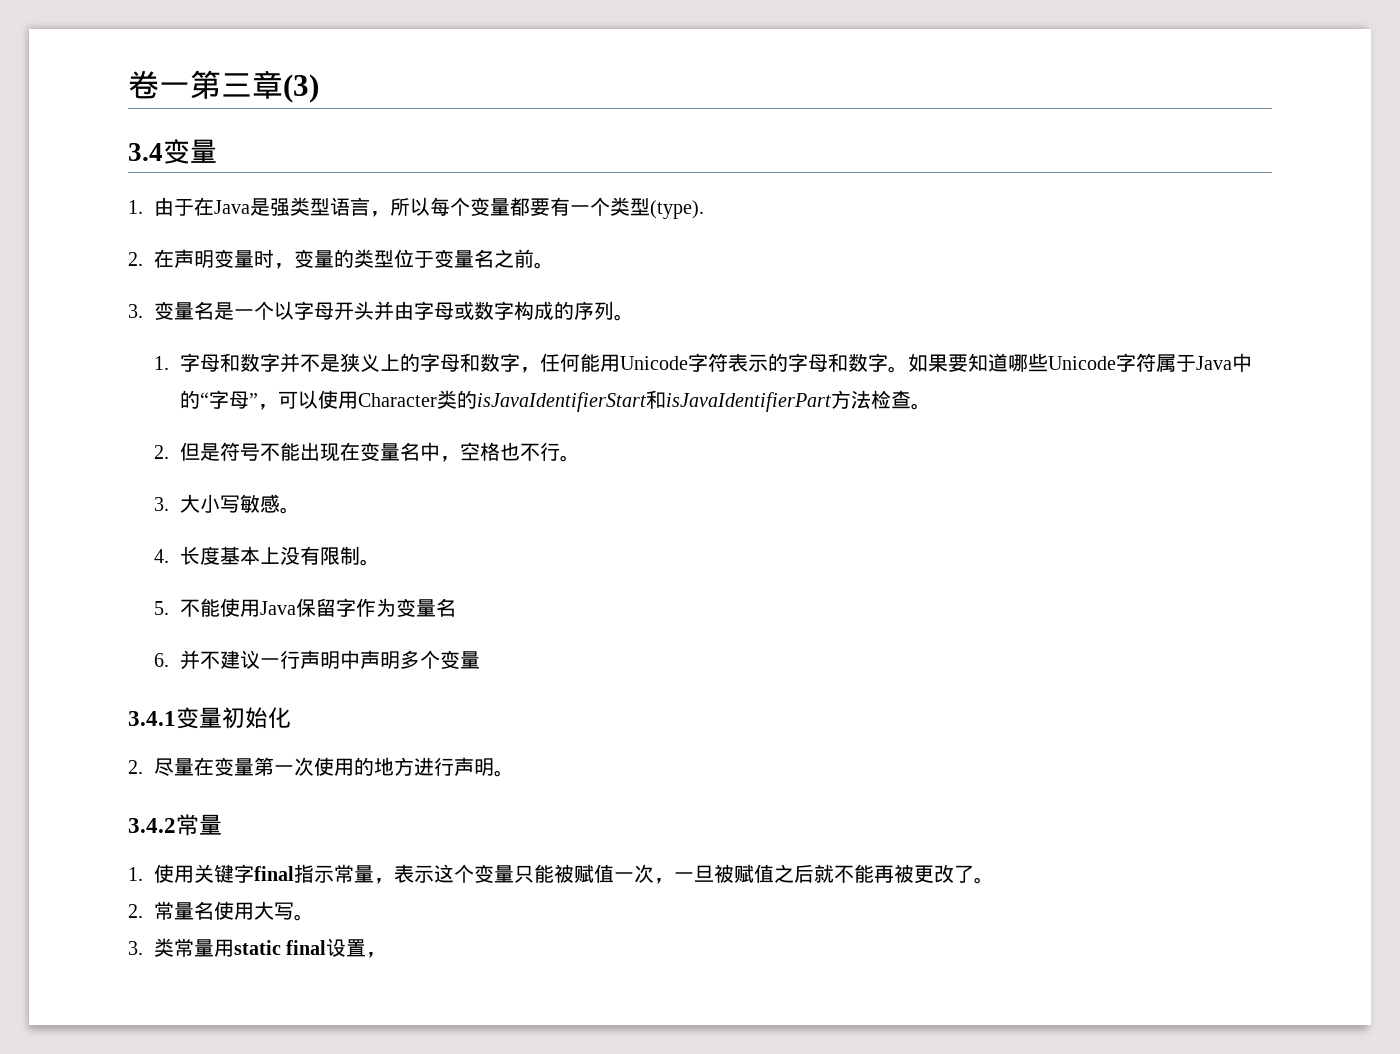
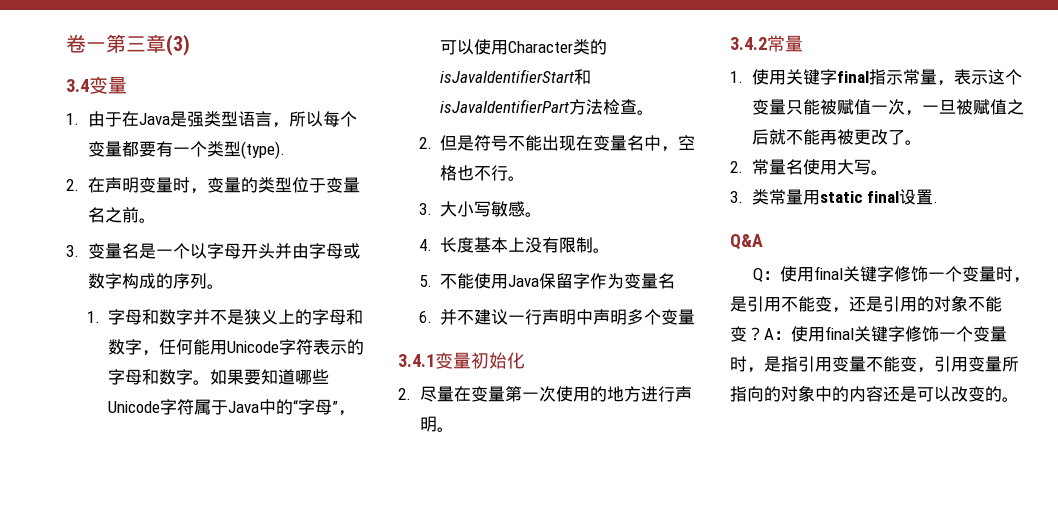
[366,952,387,958] ， -> [933,201,939,203] [730,234,763,250] [753,266,1031,283] [730,295,1002,313] [730,326,1007,342] [730,356,1019,373] [730,385,1019,402] . // Q&A // Q：使用final关键字修饰一个变量时，是引用不能变，还是引用的对象不能变？A：使用final关键字修饰一个变量时，是指引用变量不能变，引用变量所指向的对象中的内容还是可以改变的。

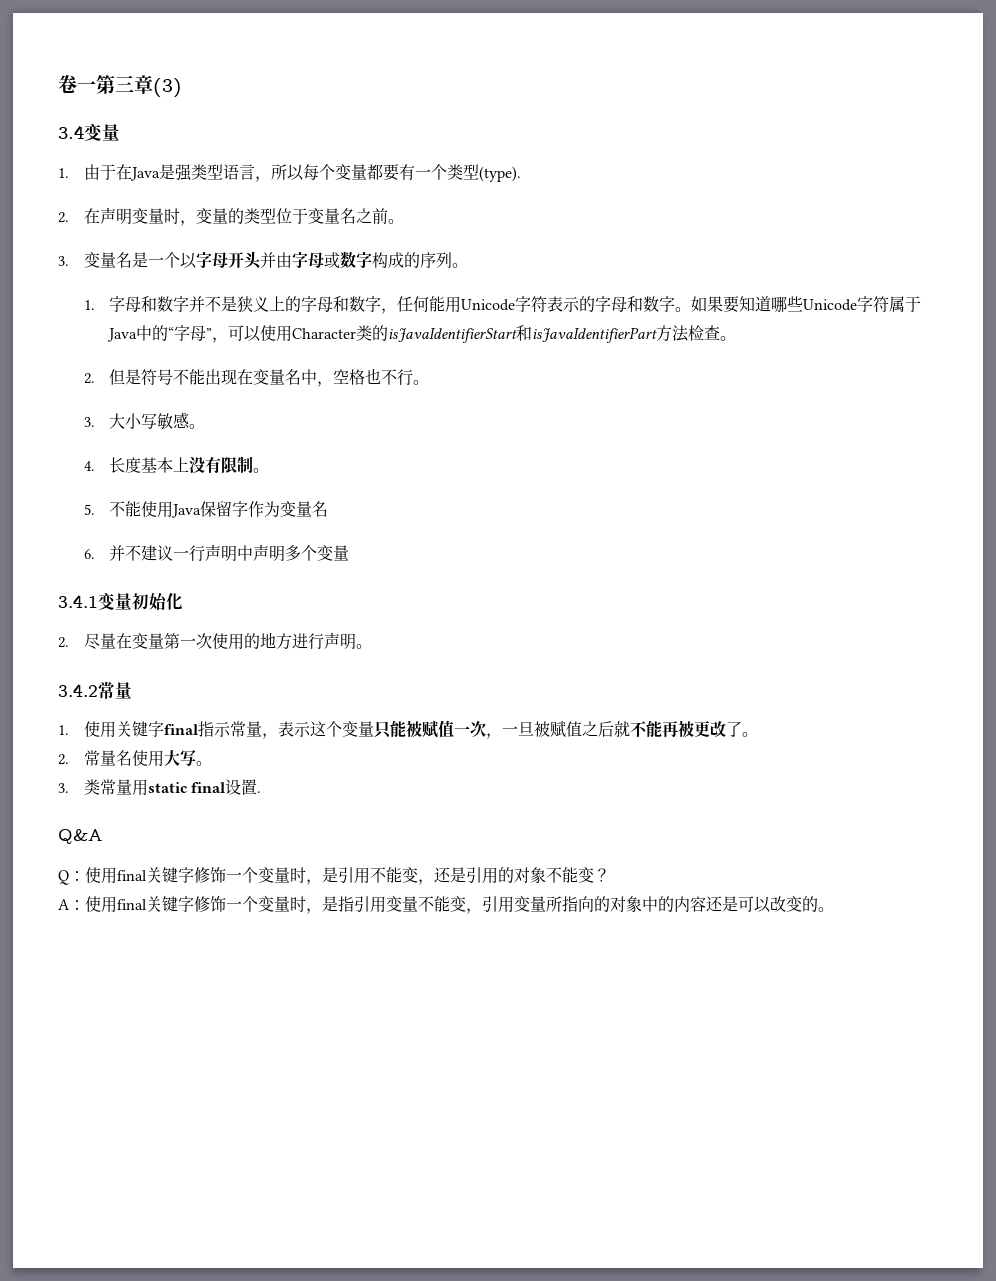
(764, 334) none -> (610, 875) //

